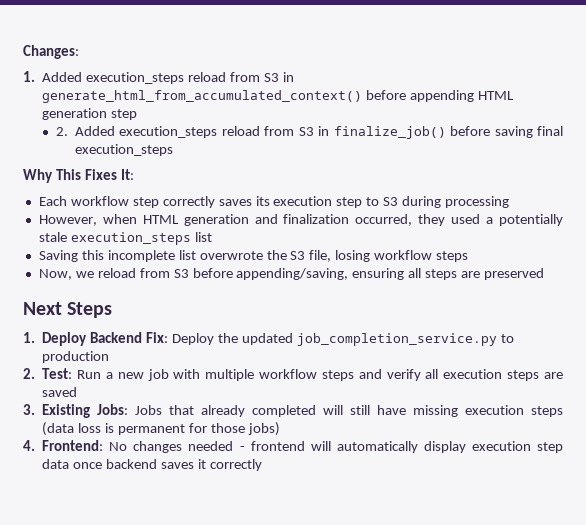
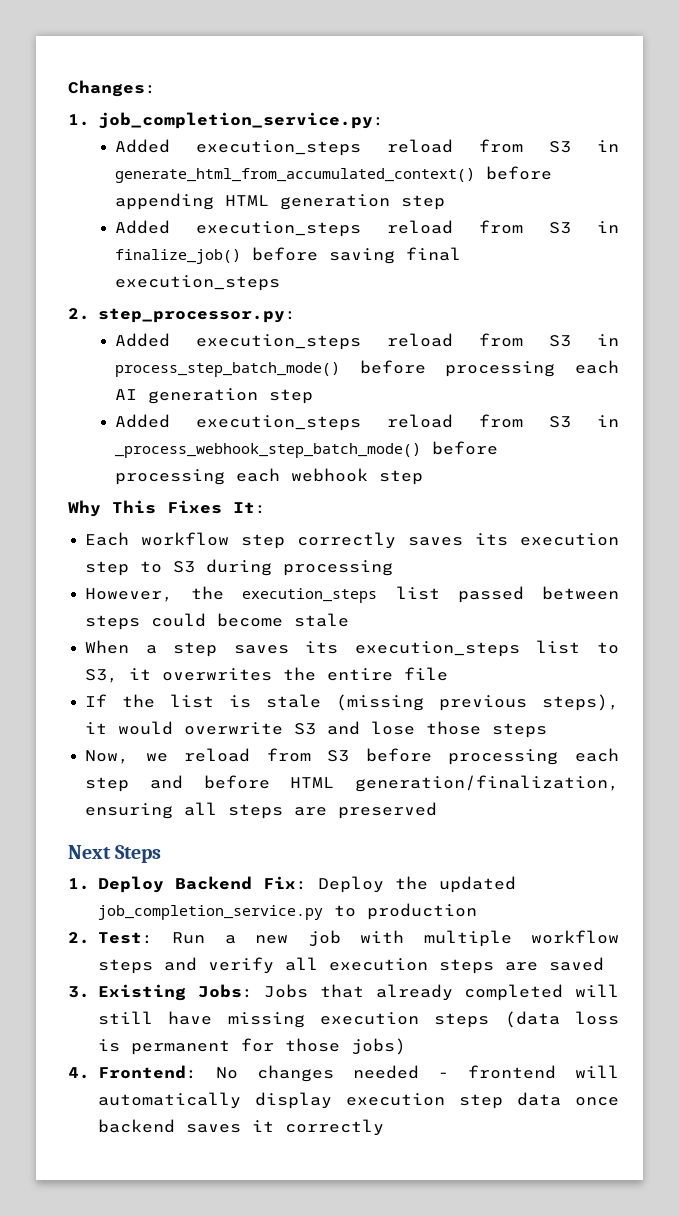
(35, 76) none -> [97,112,384,129] job_completion_service.py: //
[55,127,68,136] 2. -> (446, 202) none
(173, 150) none -> [68,308,296,323] [115,333,619,350] [115,360,619,377] [115,388,314,404] [115,414,619,431] [115,441,499,458] [115,468,424,485] // 2. step_processor.py: // Added execution_steps reload from S3 in process_step_batch_mode() before processing each AI generation step // Added execution_steps reload from S3 in _process_webhook_step_batch_mode() before processing each webhook step
[102,214,563,226] [38,232,212,245] [38,250,433,262] when HTML generation and finalization occurred, they used a potentially stale execution_steps list // Saving this incomplete list overwrote the S3 file, losing workflow -> [191,586,619,603] [85,613,350,630] [85,640,619,657] [85,667,449,683] [85,694,619,711] [85,721,482,735] the execution_steps list passed between steps could become stale // When a step saves its execution_steps list to S3, it overwrites the entire file // If the list is stale (missing previous steps), it would overwrite S3 and lose those
[236,268,349,280] appending/saving, -> [448,748,620,765] [85,775,619,792] processing each step and before HTML generation/finalization,

